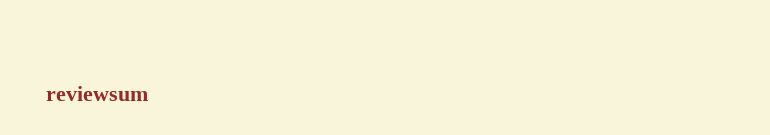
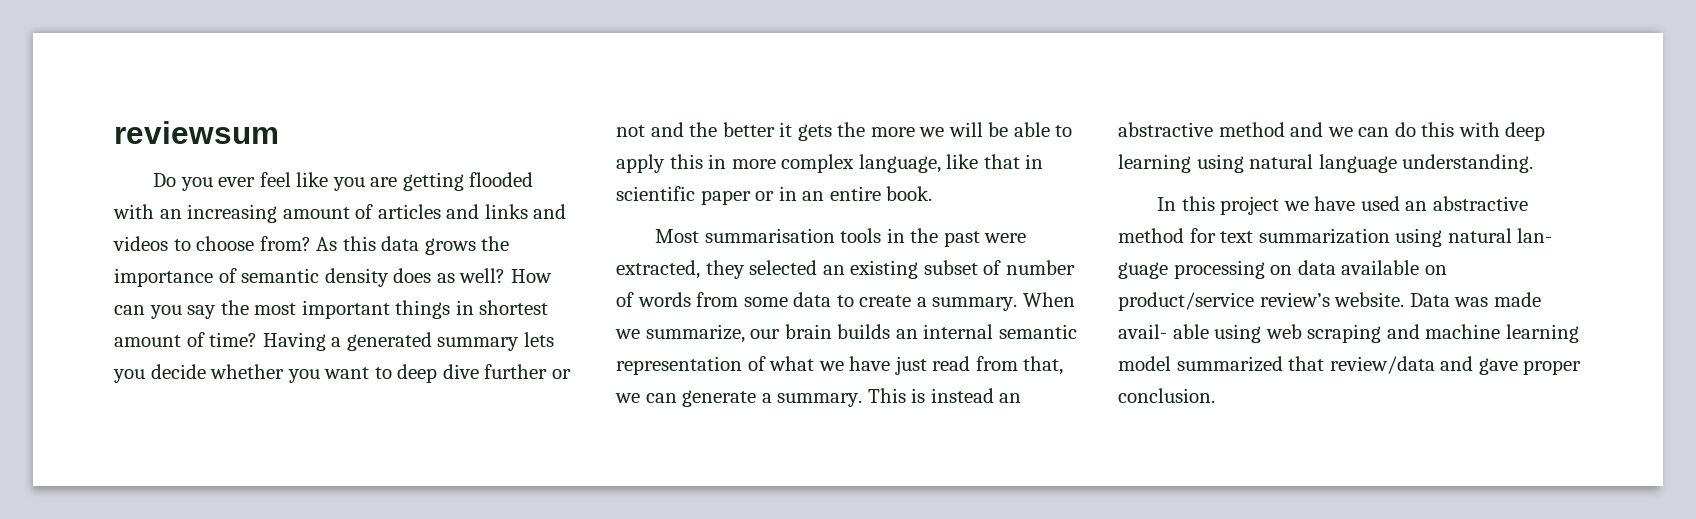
(148, 93) none -> [153,172,534,191] [113,204,567,223] [113,236,510,255] [114,268,552,287] [114,300,549,319] [114,332,554,351] [113,364,571,383] [616,122,1073,141] [616,154,1044,173] [616,186,933,205] [655,228,1027,247] [616,260,1075,279] [616,292,1075,311] [615,324,1077,343] [616,356,1064,375] [615,388,1022,407] [1118,122,1546,141] [1118,154,1534,173] [1157,196,1528,215] [1118,228,1553,247] [1118,260,1447,279] [1118,292,1541,311] [1118,324,1579,343] [1118,356,1582,375] [1118,388,1215,403] // Do you ever feel like you are getting flooded with an increasing amount of articles and links and videos to choose from? As this data grows the importance of semantic density does as well? How can you say the most important things in shortest amount of time? Having a generated summary lets you decide whether you want to deep dive further or not and the better it gets the more we will be able to apply this in more complex language, like that in scientific paper or in an entire book. // Most summarisation tools in the past were extracted, they selected an existing subset of number of words from some data to create a summary. When we summarize, our brain builds an internal semantic representation of what we have just read from that, we can generate a summary. This is instead an abstractive method and we can do this with deep learning using natural language understanding. // In this project we have used an abstractive method for text summarization using natural lan- guage processing on data available on product/service review’s website. Data was made avail- able using web scraping and machine learning model summarized that review/data and gave proper conclusion.

